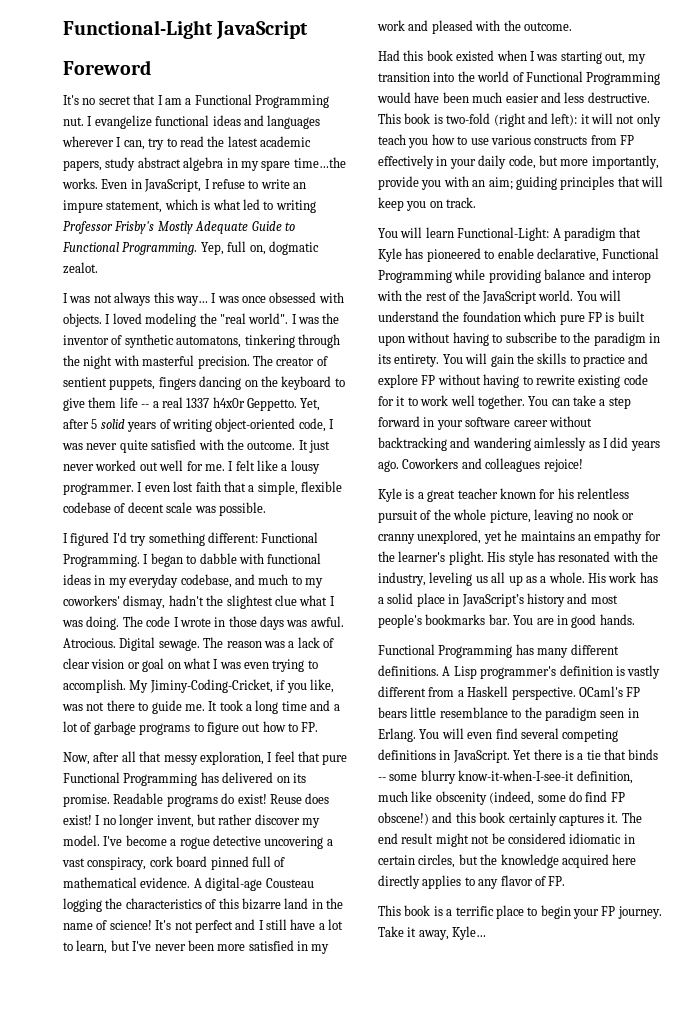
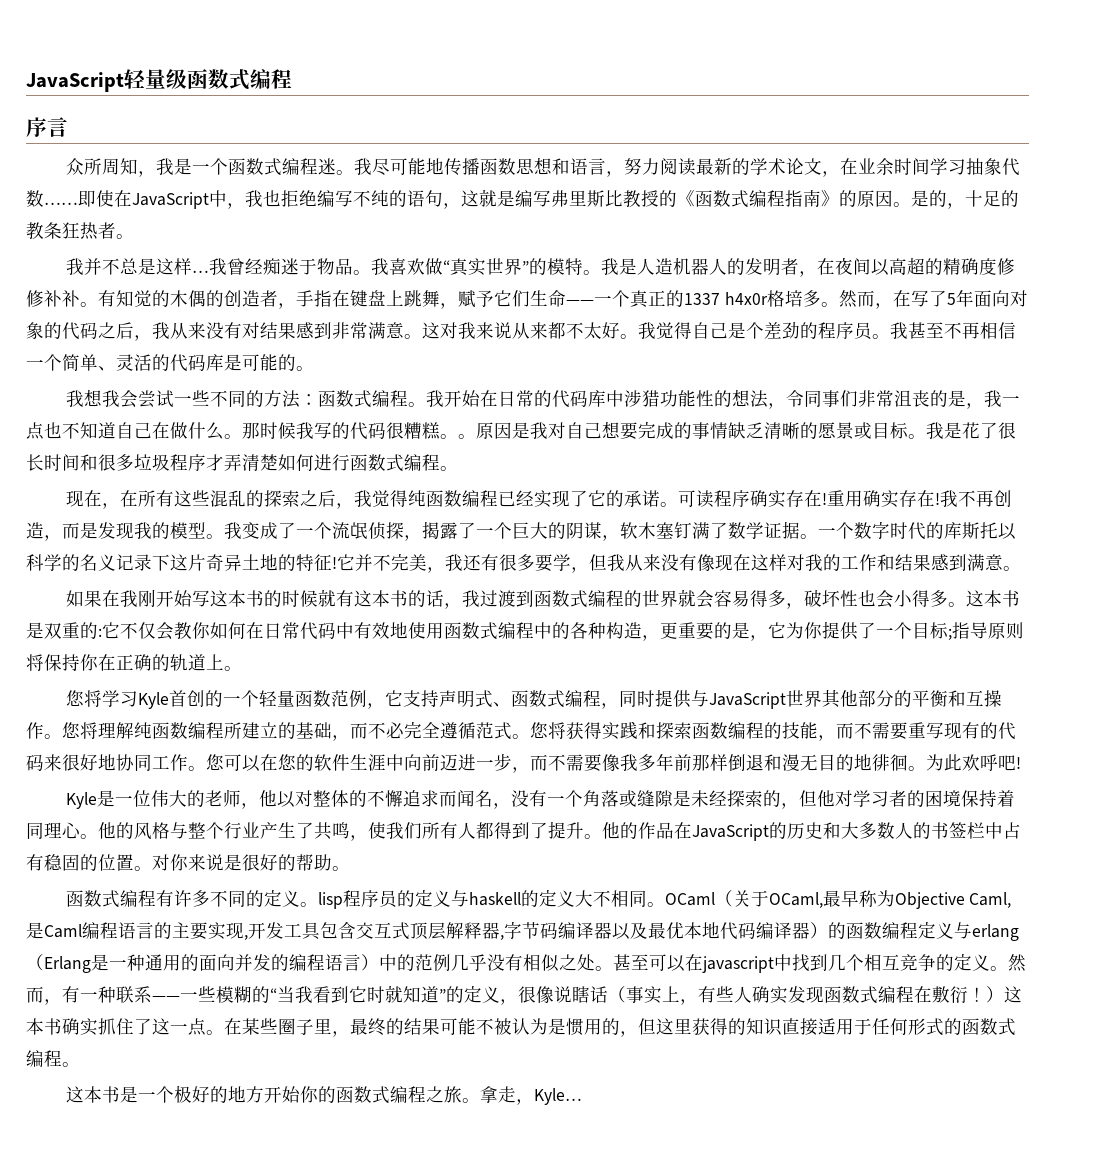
[63,20,309,39] [63,60,151,75] [63,94,329,108] [63,115,321,129] [62,136,311,150] [63,157,346,171] [62,178,306,192] [63,199,316,213] [63,221,295,234] [62,241,319,255] [63,262,98,274] [63,292,344,306] [63,313,340,327] [63,334,340,348] [63,355,328,369] [63,376,345,390] [63,397,321,411] [63,418,334,432] [62,439,330,453] [63,460,320,474] [63,481,342,495] [63,502,266,516] [63,532,319,546] [63,553,322,567] [63,574,323,588] [63,595,335,609] [62,616,344,630] [63,637,334,651] [63,658,318,672] [63,679,334,693] [62,700,340,714] [63,721,319,735] [63,751,348,765] [63,772,306,786] [63,793,330,807] [63,814,320,828] [63,835,333,849] [62,856,286,870] [63,877,314,891] [63,898,343,912] [63,919,344,933] [63,940,330,954] [377,20,572,34] [378,50,647,64] [378,71,661,85] [377,92,650,103] [378,113,661,127] [378,134,634,148] [378,155,659,169] [378,176,663,190] [378,197,477,211] [378,227,642,241] [378,248,660,262] [378,269,651,283] [377,290,621,304] [378,311,645,325] [378,332,660,346] [378,353,649,367] [378,374,648,388] [378,395,631,409] [378,416,592,430] [378,437,660,451] [378,458,583,472] [378,488,629,502] [378,509,634,523] [378,530,661,544] [378,551,658,565] [378,572,658,586] [378,593,618,607] [378,614,635,628] [378,644,619,658] [378,665,661,679] [378,686,641,700] [378,707,639,721] [378,728,619,742] [378,749,659,763] [378,770,633,784] [378,791,625,805] [378,812,642,826] [378,833,635,847] [378,854,637,868] [378,875,566,889] [378,905,662,919] [378,926,449,940] Functional-Light JavaScript // Foreword // It's no secret that I am a Functional Programming nut. I evangelize functional ideas and languages wherever I can, try to read the latest academic papers, study abstract algebra in my spare time…the works. Even in JavaScript, I refuse to write an impure statement, which is what led to writing Professor Frisby's Mostly Adequate Guide to Functional Programming. Yep, full on, dogmatic zealot. // I was not always this way… I was once obsessed with objects. I loved modeling the "real world". I was the inventor of synthetic automatons, tinkering through the night with masterful precision. The creator of sentient puppets, fingers dancing on the keyboard to give them life -- a real 1337 h4x0r Geppetto. Yet, after 5 solid years of writing object-oriented code, I was never quite satisfied with the outcome. It just never worked out well for me. I felt like a lousy programmer. I even lost faith that a simple, flexible codebase of decent scale was possible. // I figured I'd try something different: Functional Programming. I began to dabble with functional ideas in my everyday codebase, and much to my coworkers' dismay, hadn't the slightest clue what I was doing. The code I wrote in those days was awful. Atrocious. Digital sewage. The reason was a lack of clear vision or goal on what I was even trying to accomplish. My Jiminy-Coding-Cricket, if you like, was not there to guide me. It took a long time and a lot of garbage programs to figure out how to FP. // Now, after all that messy exploration, I feel that pure Functional Programming has delivered on its promise. Readable programs do exist! Reuse does exist! I no longer invent, but rather discover my model. I've become a rogue detective uncovering a vast conspiracy, cork board pinned full of mathematical evidence. A digital-age Cousteau logging the characteristics of this bizarre land in the name of science! It's not perfect and I still have a lot to learn, but I've never been more satisfied in my work and pleased with the outcome. // Had this book existed when I was starting out, my transition into the world of Functional Programming would have been much easier and less destructive. This book is two-fold (right and left): it will not only teach you how to use various constructs from FP effectively in your daily code, but more importantly, provide you with an aim; guiding principles that will keep you on track. // You will learn Functional-Light: A paradigm that Kyle has pioneered to enable declarative, Functional Programming while providing balance and interop with the rest of the JavaScript world. You will understand the foundation which pure FP is built upon without having to subscribe to the paradigm in its entirety. You will gain the skills to practice and explore FP without having to rewrite existing code for it to work well together. You can take a step forward in your software career without backtracking and wandering aimlessly as I did years ago. Coworkers and colleagues rejoice! // Kyle is a great teacher known for his relentless pursuit of the whole picture, leaving no nook or cranny unexplored, yet he maintains an empathy for the learner's plight. His style has resonated with the industry, leveling us all up as a whole. His work has a solid place in JavaScript’s history and most people's bookmarks bar. You are in good hands. // Functional Programming has many different definitions. A Lisp programmer's definition is vastly different from a Haskell perspective. OCaml's FP bears little resemblance to the paradigm seen in Erlang. You will even find several competing definitions in JavaScript. Yet there is a tie that binds -- some blurry know-it-when-I-see-it definition, much like obscenity (indeed, some do find FP obscene!) and this book certainly captures it. The end result might not be considered idiomatic in certain circles, but the knowledge acquired here directly applies to any flavor of FP. // This book is a terrific place to begin your FP journey. Take it away, -> [26,69,292,92] [26,117,68,137] [65,157,1020,177] [26,189,1019,209] [26,222,134,240] [65,257,1015,277] [26,289,1028,309] [26,321,1016,341] [26,354,314,372] [65,389,1020,409] [26,421,1016,440] [26,454,458,472] [65,490,1012,509] [26,521,1016,541] [26,553,1021,573] [65,589,1020,609] [26,621,1024,641] [26,654,242,671] [65,689,1002,709] [26,721,1016,741] [26,753,1021,773] [65,789,1015,809] [26,821,1021,841] [26,854,350,871] [65,889,1012,909] [26,921,1019,941] [26,953,1026,973] [26,985,1022,1005] [26,1018,1016,1037] [26,1050,80,1067] [65,1085,534,1105] JavaScript轻量级函数式编程 // 序言 // 众所周知，我是一个函数式编程迷。我尽可能地传播函数思想和语言，努力阅读最新的学术论文，在业余时间学习抽象代数……即使在JavaScript中，我也拒绝编写不纯的语句，这就是编写弗里斯比教授的《函数式编程指南》的原因。是的，十足的教条狂热者。 // 我并不总是这样…我曾经痴迷于物品。我喜欢做“真实世界”的模特。我是人造机器人的发明者，在夜间以高超的精确度修修补补。有知觉的木偶的创造者，手指在键盘上跳舞，赋予它们生命——一个真正的1337 h4x0r格培多。然而，在写了5年面向对象的代码之后，我从来没有对结果感到非常满意。这对我来说从来都不太好。我觉得自己是个差劲的程序员。我甚至不再相信一个简单、灵活的代码库是可能的。 // 我想我会尝试一些不同的方法：函数式编程。我开始在日常的代码库中涉猎功能性的想法，令同事们非常沮丧的是，我一点也不知道自己在做什么。那时候我写的代码很糟糕。。原因是我对自己想要完成的事情缺乏清晰的愿景或目标。我是花了很长时间和很多垃圾程序才弄清楚如何进行函数式编程。 // 现在，在所有这些混乱的探索之后，我觉得纯函数编程已经实现了它的承诺。可读程序确实存在!重用确实存在!我不再创造，而是发现我的模型。我变成了一个流氓侦探，揭露了一个巨大的阴谋，软木塞钉满了数学证据。一个数字时代的库斯托以科学的名义记录下这片奇异土地的特征!它并不完美，我还有很多要学，但我从来没有像现在这样对我的工作和结果感到满意。 // 如果在我刚开始写这本书的时候就有这本书的话，我过渡到函数式编程的世界就会容易得多，破坏性也会小得多。这本书是双重的:它不仅会教你如何在日常代码中有效地使用函数式编程中的各种构造，更重要的是，它为你提供了一个目标;指导原则将保持你在正确的轨道上。 // 您将学习Kyle首创的一个轻量函数范例，它支持声明式、函数式编程，同时提供与JavaScript世界其他部分的平衡和互操作。您将理解纯函数编程所建立的基础，而不必完全遵循范式。您将获得实践和探索函数编程的技能，而不需要重写现有的代码来很好地协同工作。您可以在您的软件生涯中向前迈进一步，而不需要像我多年前那样倒退和漫无目的地徘徊。为此欢呼吧! // Kyle是一位伟大的老师，他以对整体的不懈追求而闻名，没有一个角落或缝隙是未经探索的，但他对学习者的困境保持着同理心。他的风格与整个行业产生了共鸣，使我们所有人都得到了提升。他的作品在JavaScript的历史和大多数人的书签栏中占有稳固的位置。对你来说是很好的帮助。 // 函数式编程有许多不同的定义。lisp程序员的定义与haskell的定义大不相同。OCaml（关于OCaml,最早称为Objective Caml,是Caml编程语言的主要实现,开发工具包含交互式顶层解释器,字节码编译器以及最优本地代码编译器）的函数编程定义与erlang（Erlang是一种通用的面向并发的编程语言）中的范例几乎没有相似之处。甚至可以在javascript中找到几个相互竞争的定义。然而，有一种联系——一些模糊的“当我看到它时就知道”的定义，很像说瞎话（事实上，有些人确实发现函数式编程在敷衍！）这本书确实抓住了这一点。在某些圈子里，最终的结果可能不被认为是惯用的，但这里获得的知识直接适用于任何形式的函数式编程。 // 这本书是一个极好的地方开始你的函数式编程之旅。拿走，

